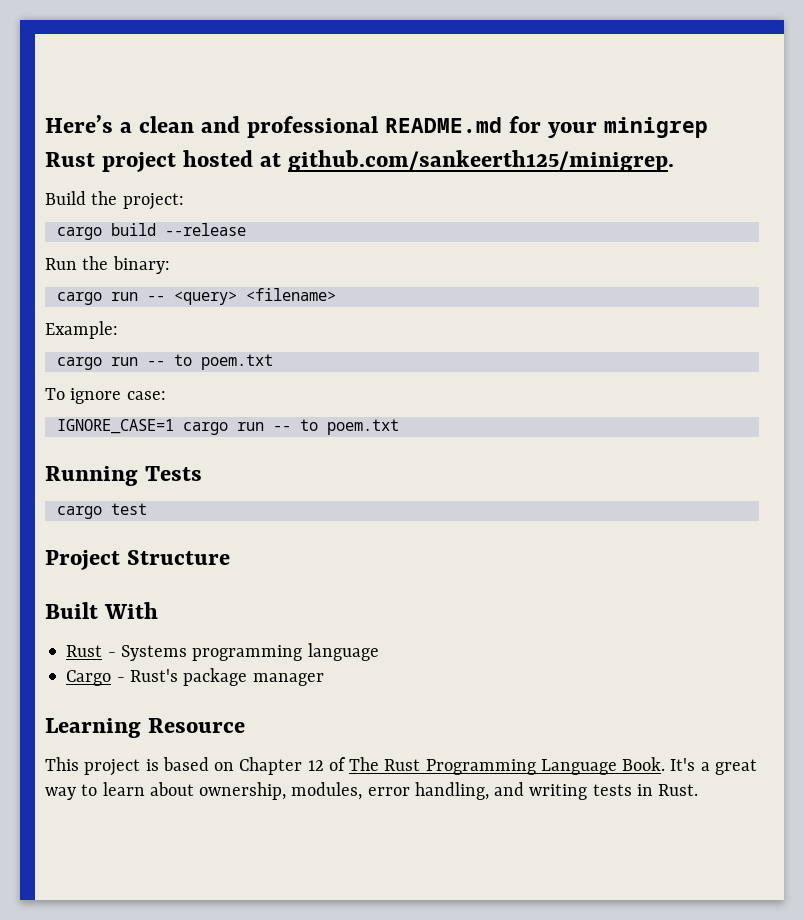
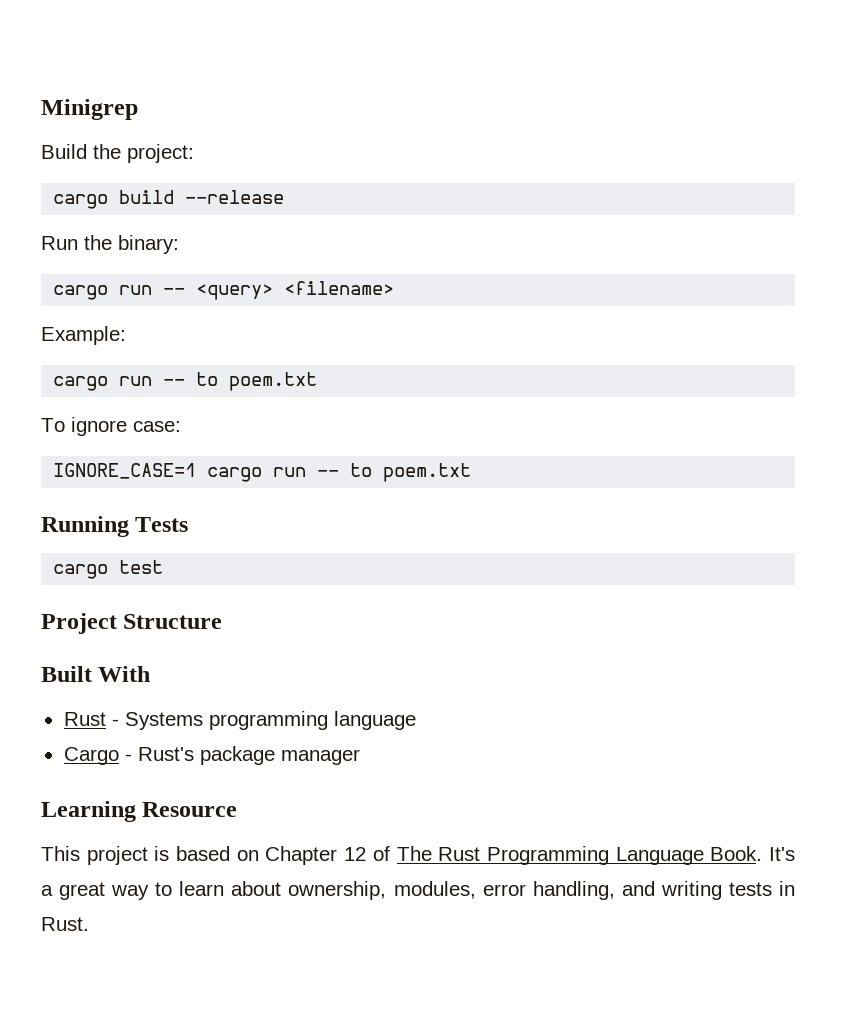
[45,115,709,138] [45,150,675,172] Here’s a clean and professional README.md for your minigrep Rust project hosted at github.com/sankeerth125/minigrep. -> [41,99,138,120] Minigrep

